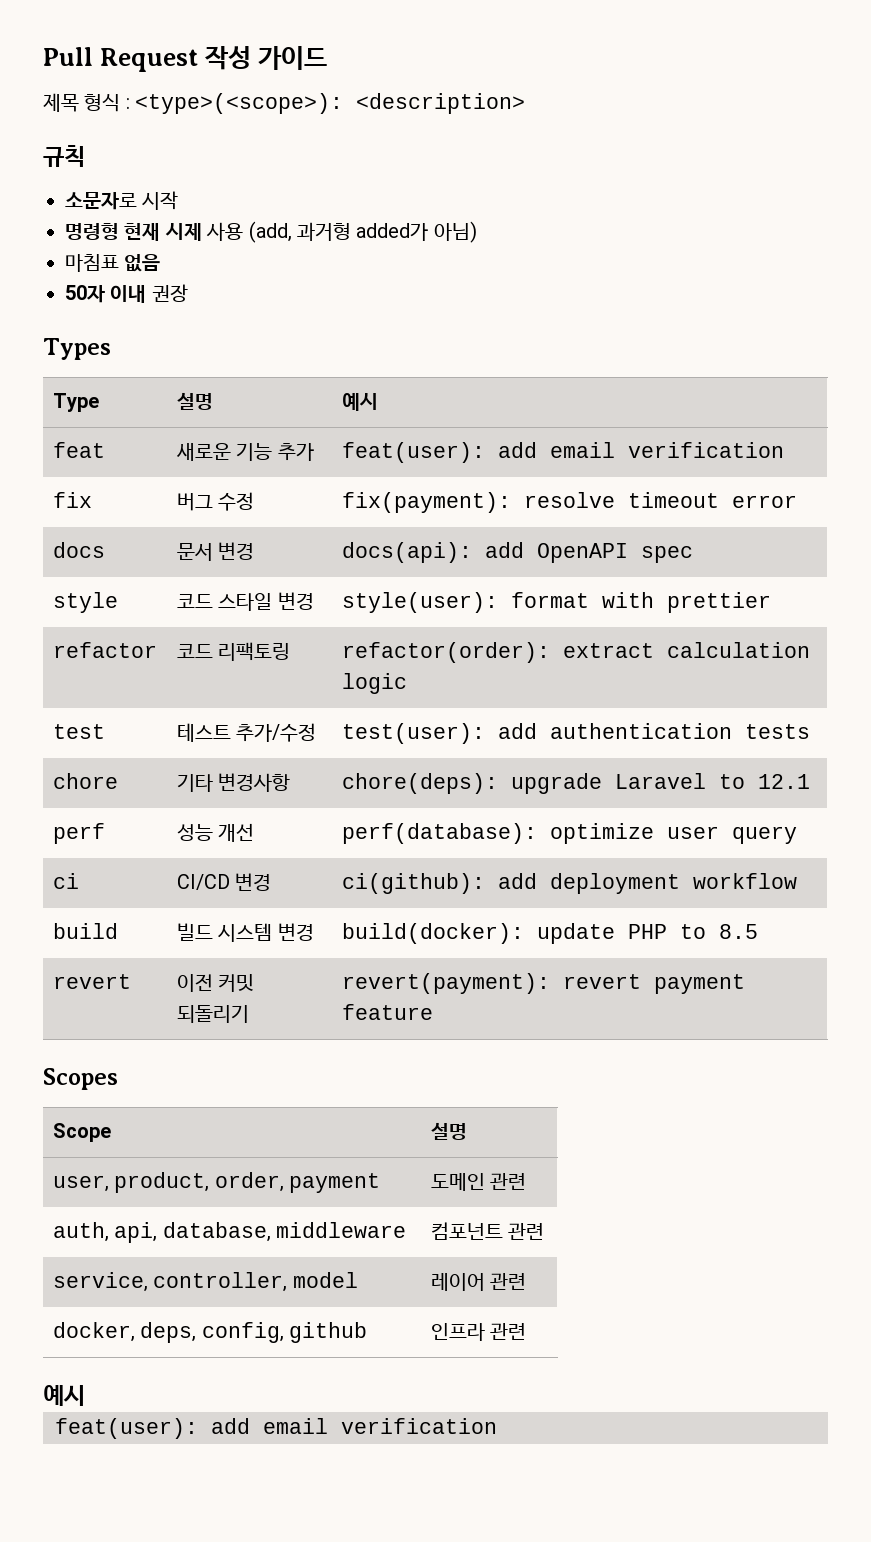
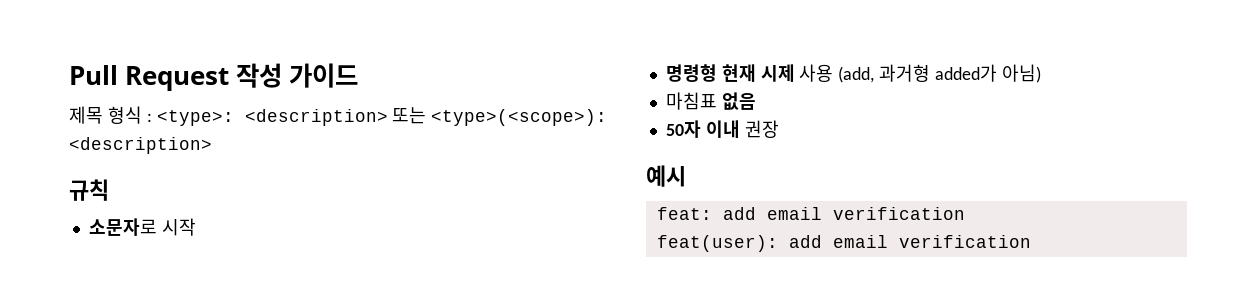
(130, 103) none -> [156,107,427,126] <type>: <description> 또는
[43,338,111,360] [52,393,99,412] [176,392,213,410] [341,393,378,411] [52,442,105,458] [175,443,314,461] [341,442,784,463] [52,492,92,508] [176,492,255,511] [341,492,797,513] [52,542,105,558] [176,542,255,561] [341,542,693,563] [52,592,118,613] [176,592,314,611] [341,592,771,613] [52,642,157,658] [176,642,291,661] [341,642,810,663] [341,673,407,694] [52,724,105,739] [176,723,317,742] [341,723,810,744] [52,773,118,789] [176,773,291,792] [341,773,810,794] [52,823,105,844] [176,823,255,842] [341,823,797,844] [52,873,79,889] [176,873,272,891] [341,873,797,894] [52,923,118,939] [176,923,314,942] [341,923,758,944] [52,974,131,989] [176,974,255,992] [176,1005,249,1023] [341,973,745,994] [341,1004,433,1020] [43,1068,118,1090] [52,1123,111,1142] [430,1122,467,1140] [52,1172,381,1193] [430,1173,527,1191] [52,1222,407,1243] [430,1222,545,1240] [52,1272,358,1292] [430,1273,527,1291] [52,1322,368,1343] [430,1323,527,1341] [43,1385,85,1406] Types // Type | 설명 | 예시 // feat | 새로운 기능 추가 | feat(user): add email verification // fix | 버그 수정 | fix(payment): resolve timeout error // docs | 문서 변경 | docs(api): add OpenAPI spec // style | 코드 스타일 변경 | style(user): format with prettier // refactor | 코드 리팩토링 | refactor(order): extract calculation logic // test | 테스트 추가/수정 | test(user): add authentication tests // chore | 기타 변경사항 | chore(deps): upgrade Laravel to 12.1 // perf | 성능 개선 | perf(database): optimize user query // ci | CI/CD 변경 | ci(github): add deployment workflow // build | 빌드 시스템 변경 | build(docker): update PHP to 8.5 // revert | 이전 커밋 되돌리기 | revert(payment): revert payment feature // Scopes // Scope | 설명 // user, product, order, payment | 도메인 관련 // auth, api, database, middleware | 컴포넌트 관련 // service, controller, model | 레이어 관련 // docker, deps, config, github | 인프라 관련 // 예시 -> [646,165,686,187] [656,207,965,220] 예시 // feat: add email verification

